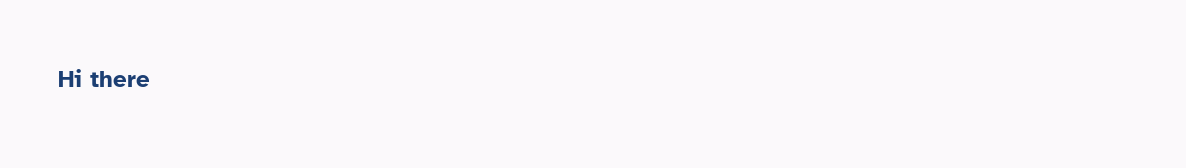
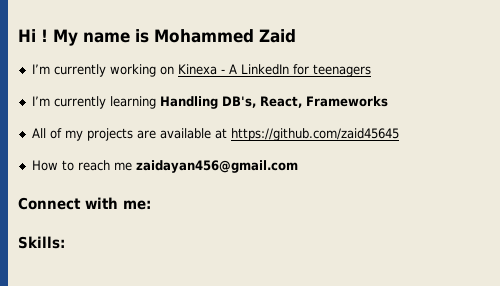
[90,71,150,87] there -> [41,29,296,46] [31,64,371,77] [31,96,388,109] [31,128,399,141] [31,160,298,173] [18,197,151,210] [18,236,65,249] ! My name is Mohammed Zaid // I’m currently working on Kinexa - A LinkedIn for teenagers // I’m currently learning Handling DB's, React, Frameworks // All of my projects are available at https://github.com/zaid45645 // How to reach me zaidayan456@gmail.com // Connect with me: // Skills:

